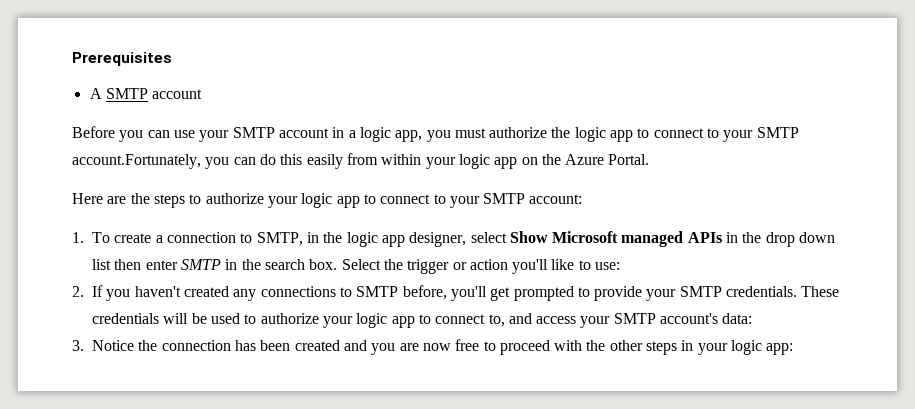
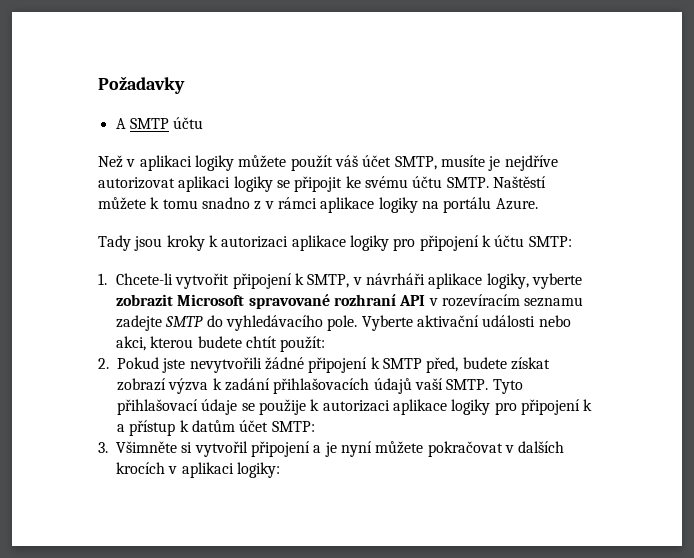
[72,52,172,66] Prerequisites -> [98,76,185,94] Požadavky
[152,89,203,99] [72,126,799,142] [72,153,650,169] [72,193,583,208] [72,231,836,247] [92,259,621,274] [72,285,840,301] [92,313,753,328] [72,339,794,355] account // Before you can use your SMTP account in a logic app, you must authorize the logic app to connect to your SMTP account.Fortunately, you can do this easily from within your logic app on the Azure Portal. // Here are the steps to authorize your logic app to connect to your SMTP account: // 1. To create a connection to SMTP, in the logic app designer, select Show Microsoft managed APIs in the drop down list then enter SMTP in the search box. Select the trigger or action you'll like to use: // 2. If you haven't created any connections to SMTP before, you'll get prompted to provide your SMTP credentials. These credentials will be used to authorize your logic app to connect to, and access your SMTP account's data: // 3. Notice the connection has been created and you are now free to proceed with the other steps in your logic app: -> [173,117,204,129] [98,155,558,171] [98,176,546,192] [98,197,538,213] [98,235,572,251] [98,273,582,289] [116,294,584,309] [116,315,571,331] [116,336,326,352] [98,357,550,373] [117,378,523,394] [117,399,593,415] [117,420,315,436] [98,441,565,457] [116,462,281,478] účtu // Než v aplikaci logiky můžete použít váš účet SMTP, musíte je nejdříve autorizovat aplikaci logiky se připojit ke svému účtu SMTP. Naštěstí můžete k tomu snadno z v rámci aplikace logiky na portálu Azure. // Tady jsou kroky k autorizaci aplikace logiky pro připojení k účtu SMTP: // 1. Chcete-li vytvořit připojení k SMTP, v návrháři aplikace logiky, vyberte zobrazit Microsoft spravované rozhraní API v rozevíracím seznamu zadejte SMTP do vyhledávacího pole. Vyberte aktivační události nebo akci, kterou budete chtít použít: // 2. Pokud jste nevytvořili žádné připojení k SMTP před, budete získat zobrazí výzva k zadání přihlašovacích údajů vaší SMTP. Tyto přihlašovací údaje se použije k autorizaci aplikace logiky pro připojení k a přístup k datům účet SMTP: // 3. Všimněte si vytvořil připojení a je nyní můžete pokračovat v dalších krocích v aplikaci logiky:

